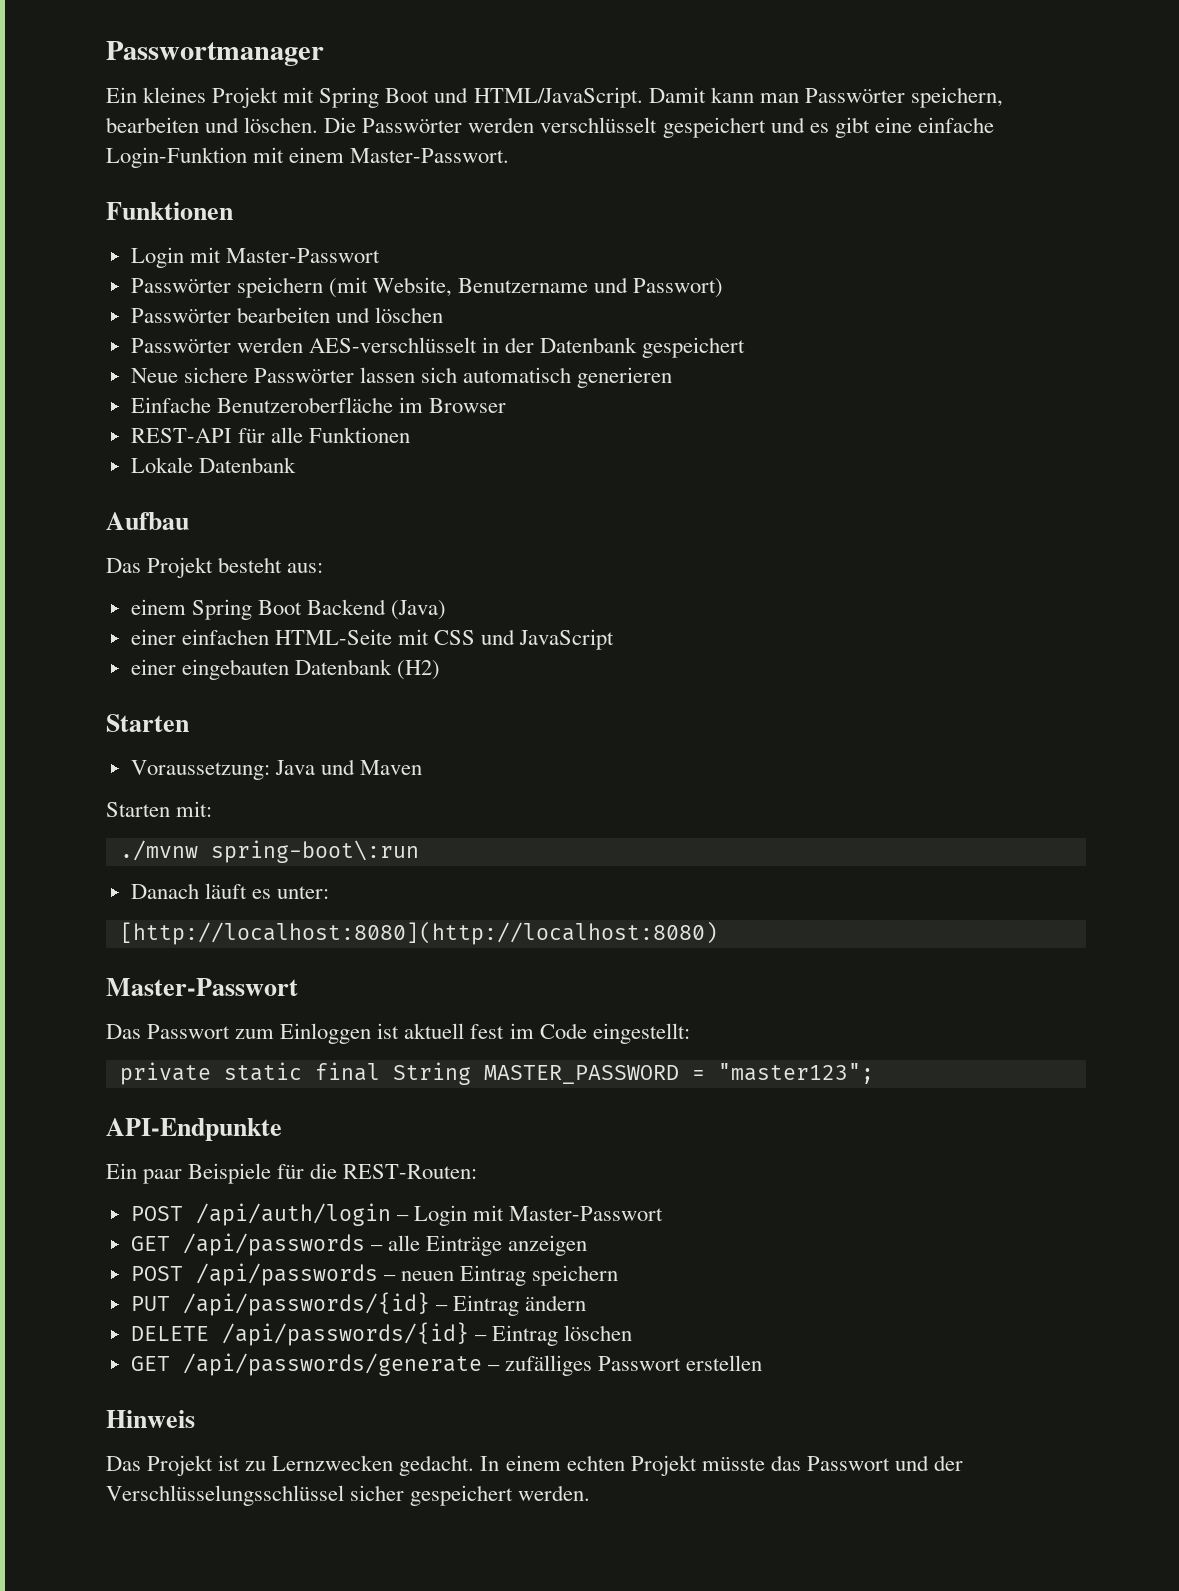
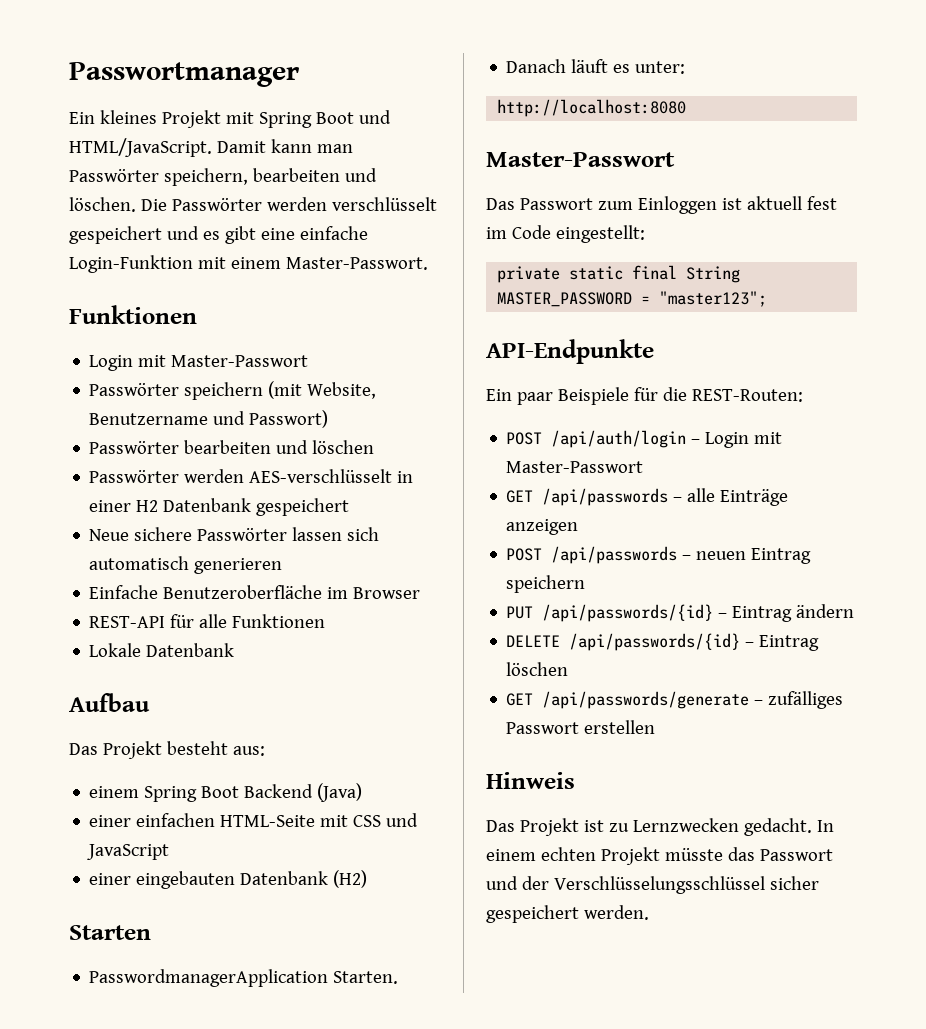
[505,337,535,353] der -> [89,500,159,512] einer H2
[130,759,422,780] [106,801,213,817] [119,840,419,863] Voraussetzung: Java und Maven // Starten mit: // ./mvnw spring-boot\:run -> [89,969,399,987] PasswordmanagerApplication Starten.
[119,921,718,945] [http://localhost:8080](http://localhost:8080) -> [497,99,687,117] http://localhost:8080

